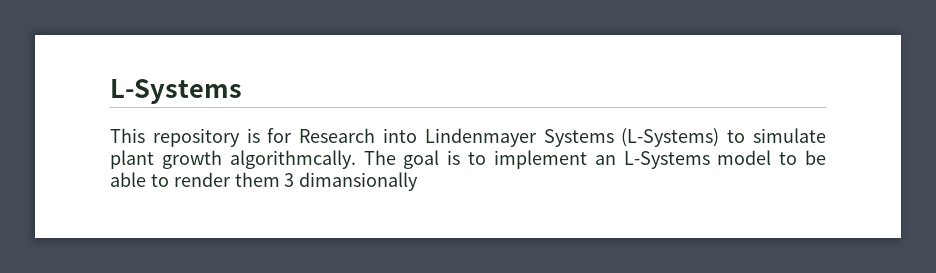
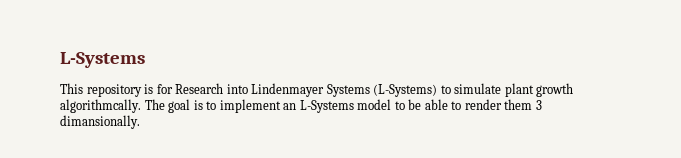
[299,172,419,191] dimansionally -> [60,115,140,129] dimansionally.

